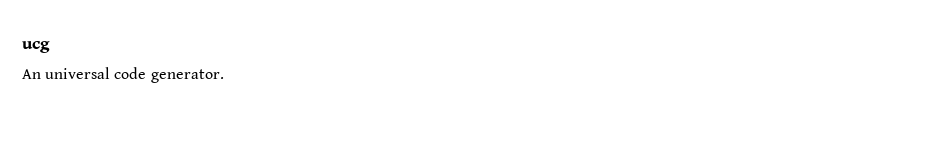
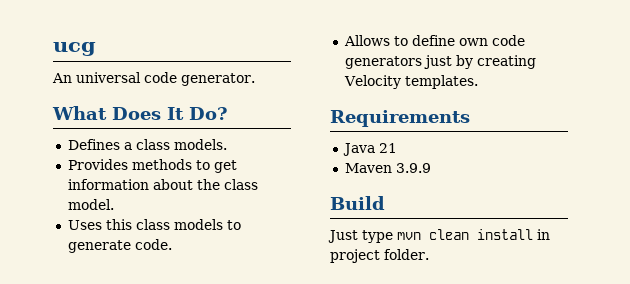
(224, 76) none -> [52,106,228,120] [67,139,227,150] [67,159,237,173] [67,179,258,190] [67,199,114,210] [67,219,241,230] [67,239,172,253] [343,35,525,46] [344,55,536,69] [343,75,478,89] [330,110,470,127] [342,143,397,156] [344,163,431,173] [330,196,385,210] [328,229,550,243] [330,249,429,263] // What Does It Do? // Defines a class models. // Provides methods to get information about the class model. // Uses this class models to generate code. // Allows to define own code generators just by creating Velocity templates. // Requirements // Java 21 // Maven 3.9.9 // Build // Just type mvn clean install in project folder.

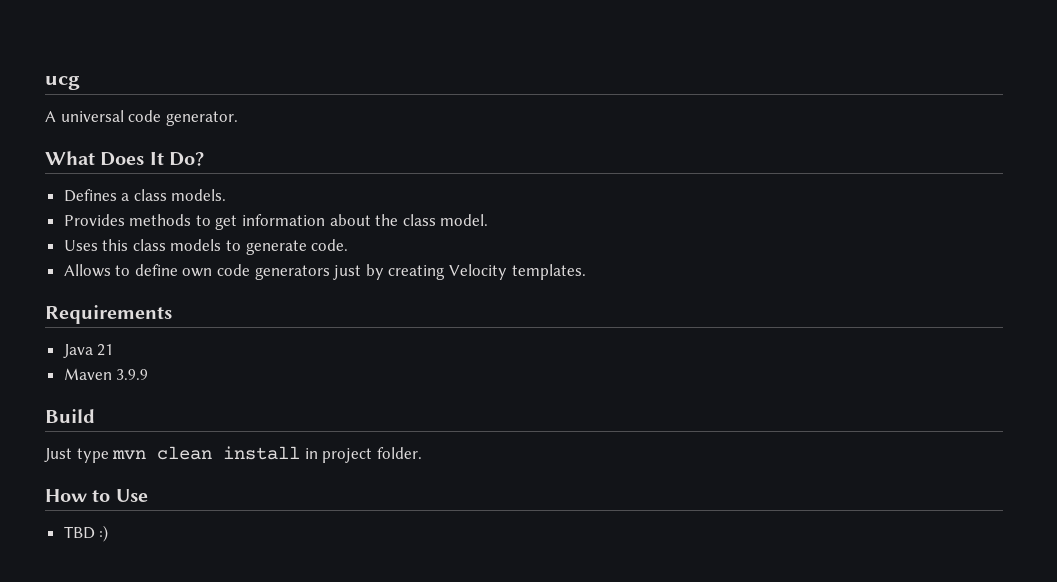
[52,73,72,83] An -> [45,111,56,122] A
(429, 254) none -> [45,489,148,502] [63,525,109,542] // How to Use // TBD :)

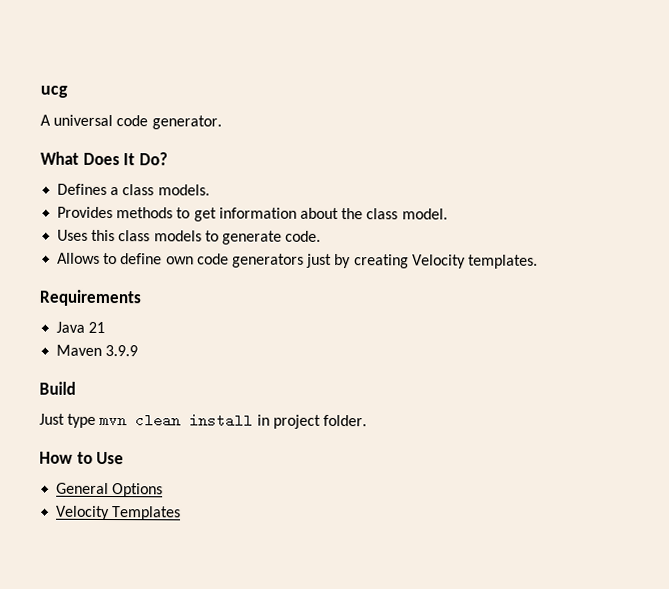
[63,525,109,542] TBD :) -> [56,482,164,498] [56,505,182,521] General Options // Velocity Templates

